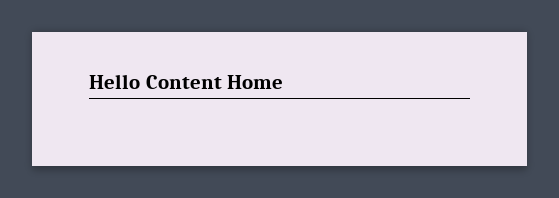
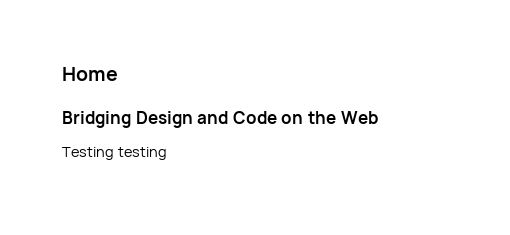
[89,74,222,89] Hello Content -> (62, 74) none
(284, 82) none -> [62,111,378,128] [62,147,167,160] // Bridging Design and Code on the Web // Testing testing

